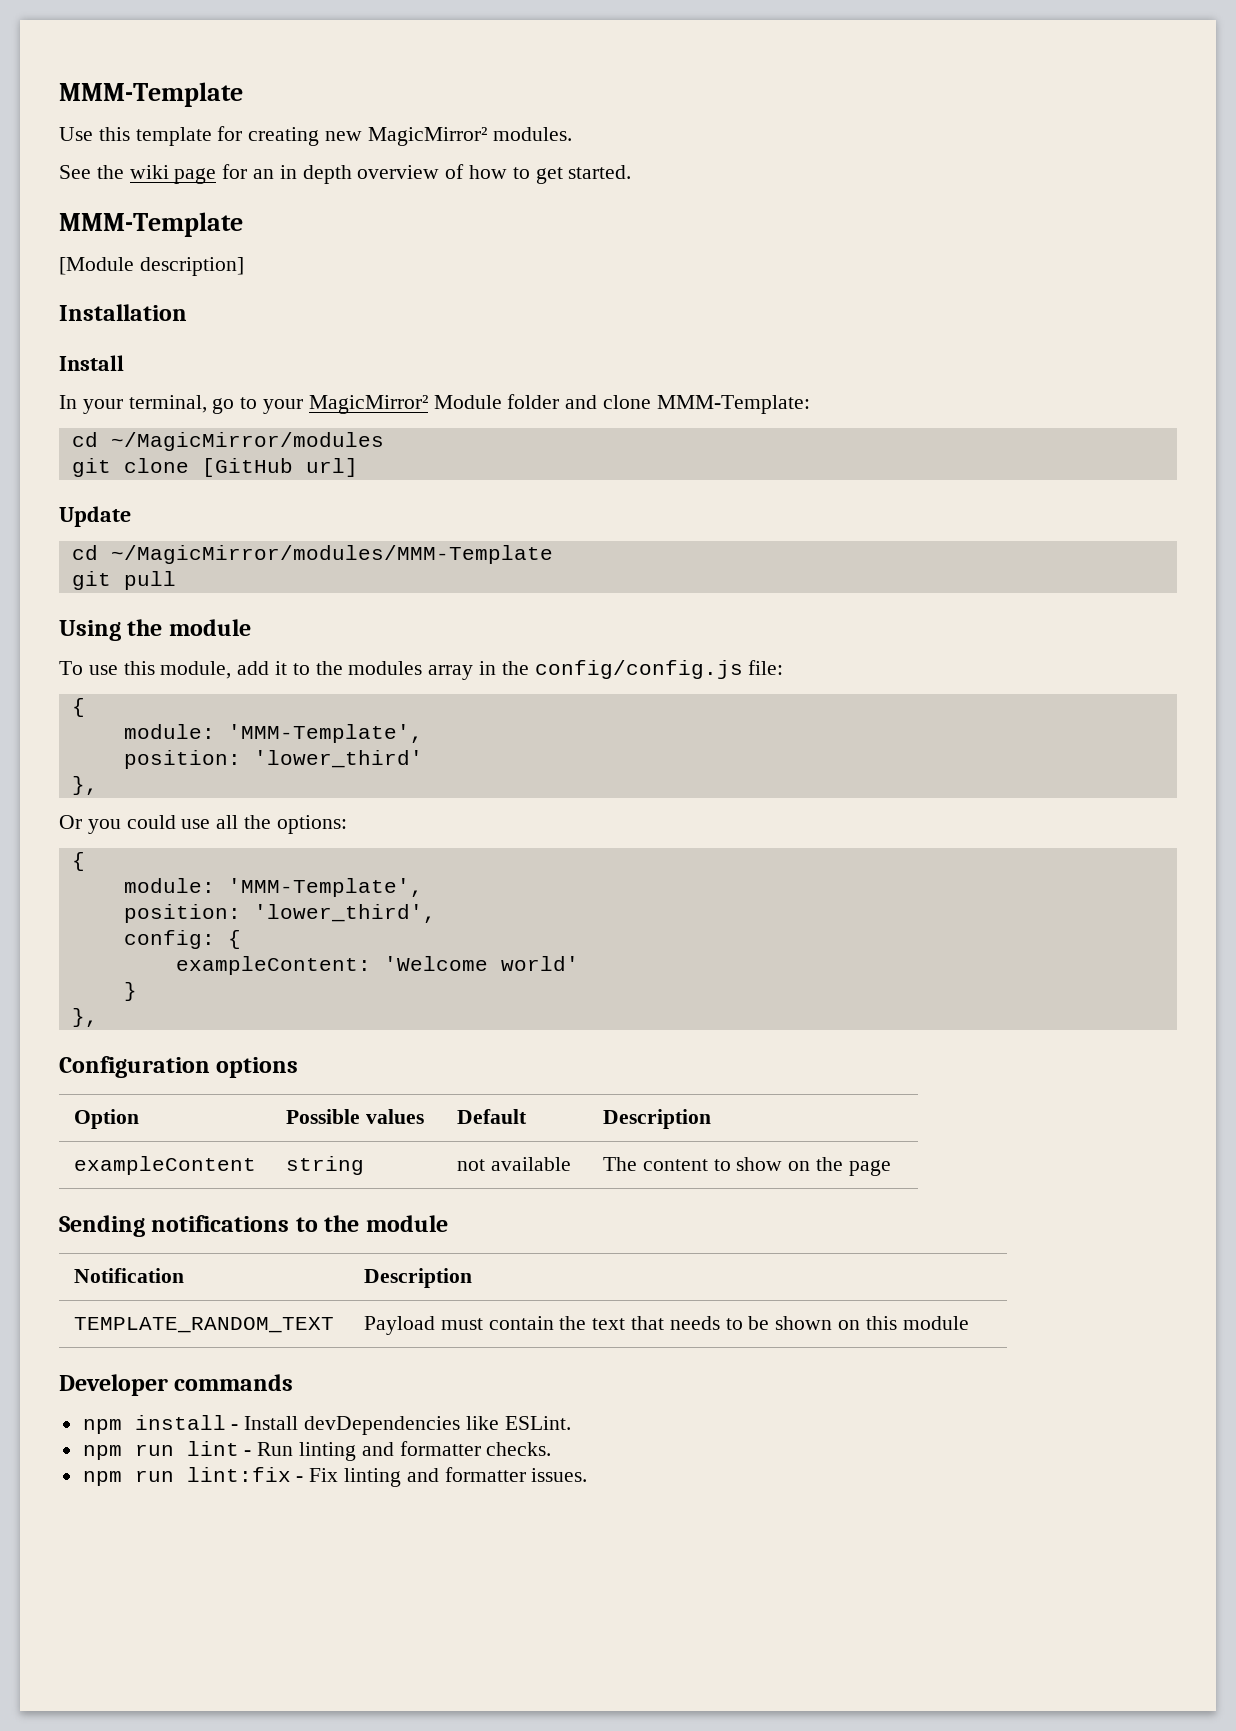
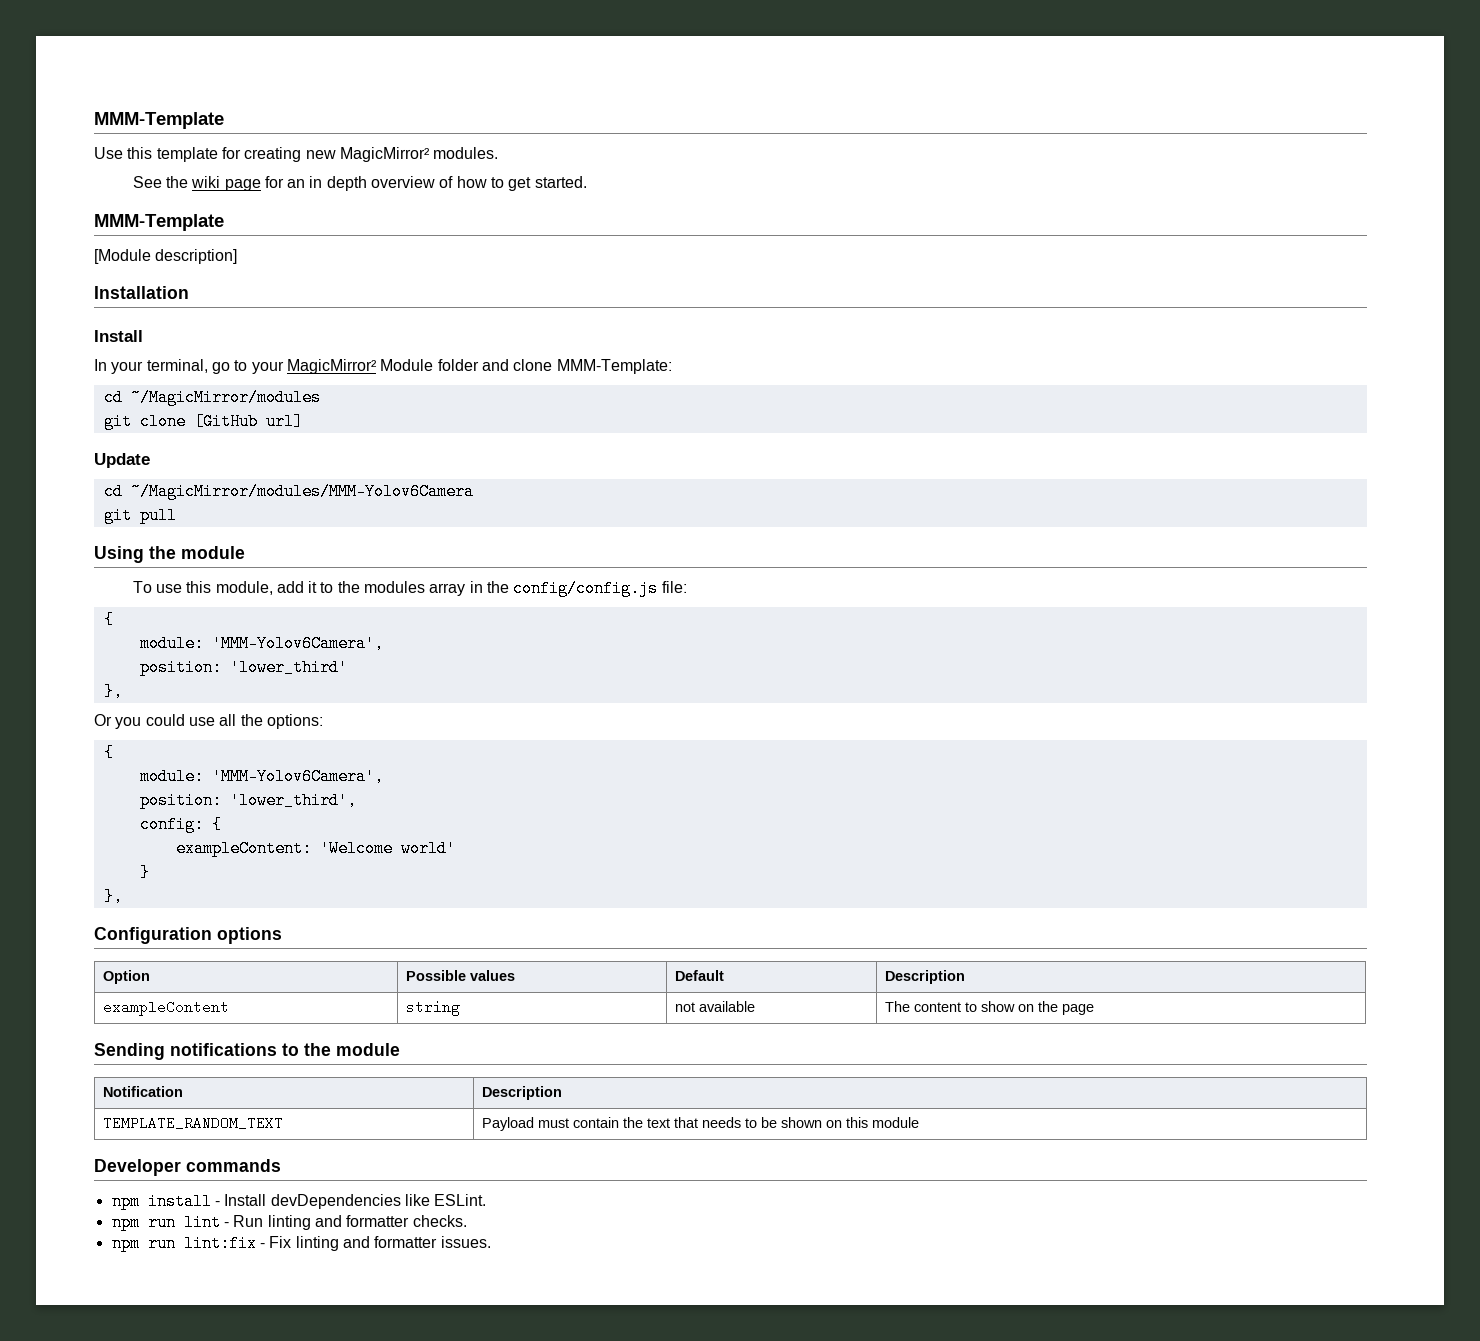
[110,545,553,564] ~/MagicMirror/modules/MMM-Template -> [130,483,474,500] ~/MagicMirror/modules/MMM-Yolov6Camera
[227,724,423,743] 'MMM-Template', -> [211,635,384,652] 'MMM-Yolov6Camera',
[227,878,423,897] 'MMM-Template', -> [211,768,384,785] 'MMM-Yolov6Camera',

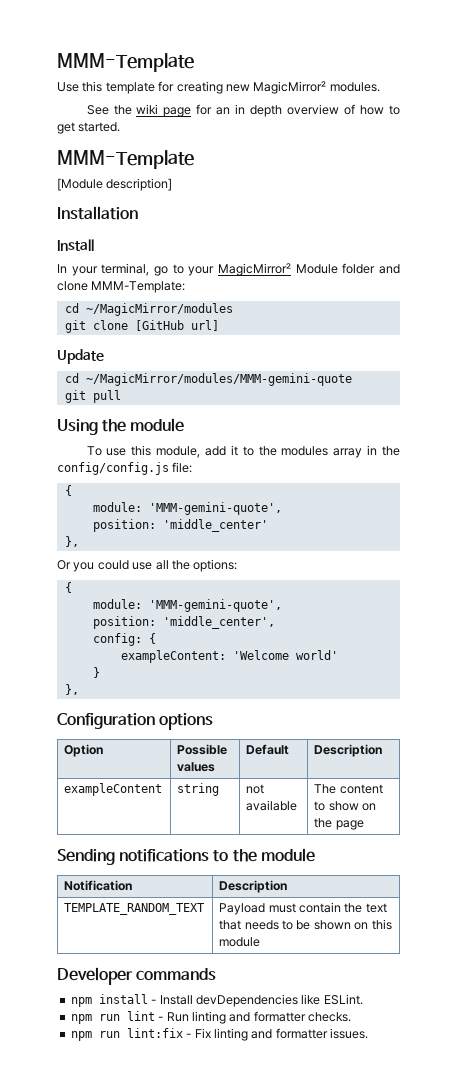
[130,483,474,500] ~/MagicMirror/modules/MMM-Yolov6Camera -> [85,373,352,386] ~/MagicMirror/modules/MMM-gemini-quote
[211,635,384,652] [139,659,348,676] 'MMM-Yolov6Camera', // position: 'lower_third' -> [148,502,282,515] [92,519,268,532] 'MMM-gemini-quote', // position: 'middle_center'
[211,768,384,785] [139,792,357,809] 'MMM-Yolov6Camera', // position: 'lower_third', -> [148,599,282,612] [92,616,275,629] 'MMM-gemini-quote', // position: 'middle_center',

